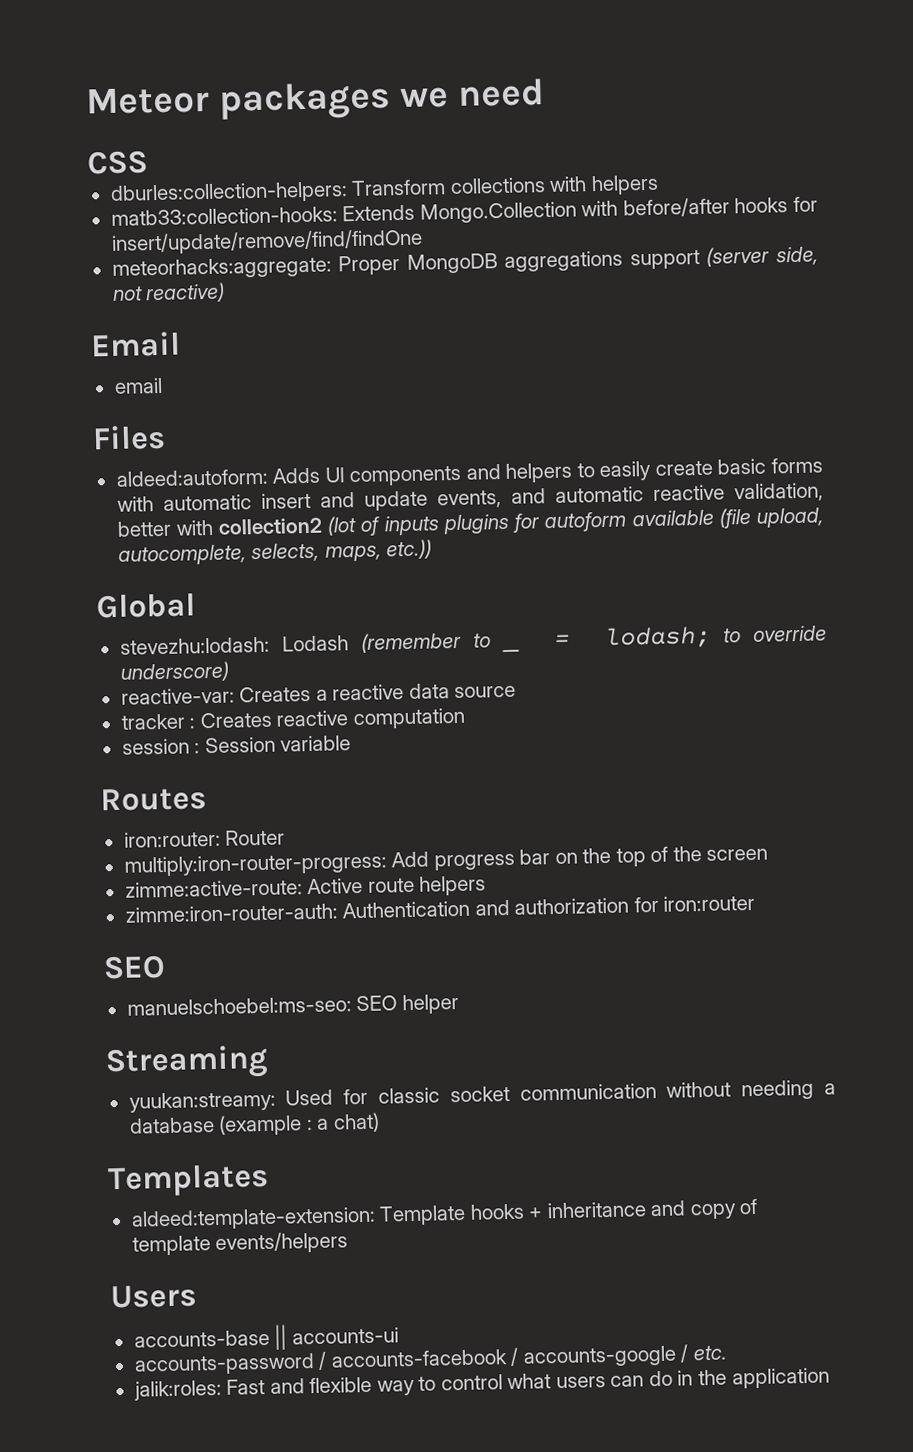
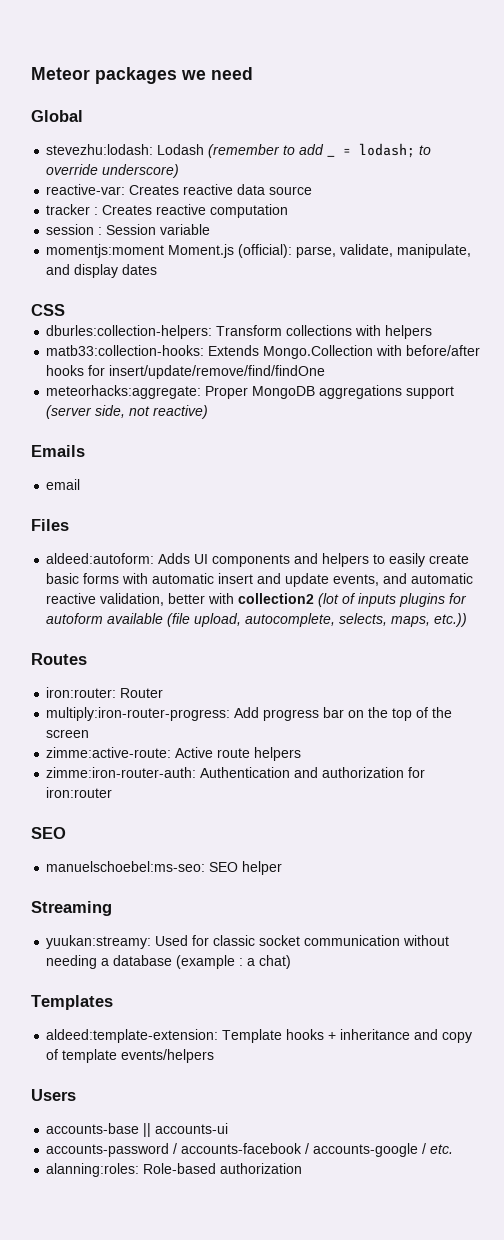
(545, 92) none -> [31,110,83,122] [46,144,325,158] [327,155,336,157] [343,143,432,158] [46,164,180,178] [46,184,313,195] [46,204,289,218] [46,224,211,235] [46,244,472,258] [46,264,158,278] // Global // stevezhu:lodash: Lodash (remember to add _ = lodash; to override underscore) // reactive-var: Creates reactive data source // tracker : Creates reactive computation // session : Session variable // momentjs:moment Moment.js (official): parse, validate, manipulate, and display dates
[90,331,181,358] Email -> [31,445,85,457] Emails
[96,593,196,619] [119,625,828,655] [119,661,230,683] [120,683,517,705] [120,707,466,730] [121,735,352,755] // Global // stevezhu:lodash: Lodash (remember to _ = lodash; to override underscore) // reactive-var: Creates a reactive data source // tracker : Creates reactive computation // session : Session variable -> (468, 620) none
[133,1367,830,1401] jalik:roles: Fast and flexible way to control what users can do in the application -> [46,1163,303,1177] alanning:roles: Role-based authorization

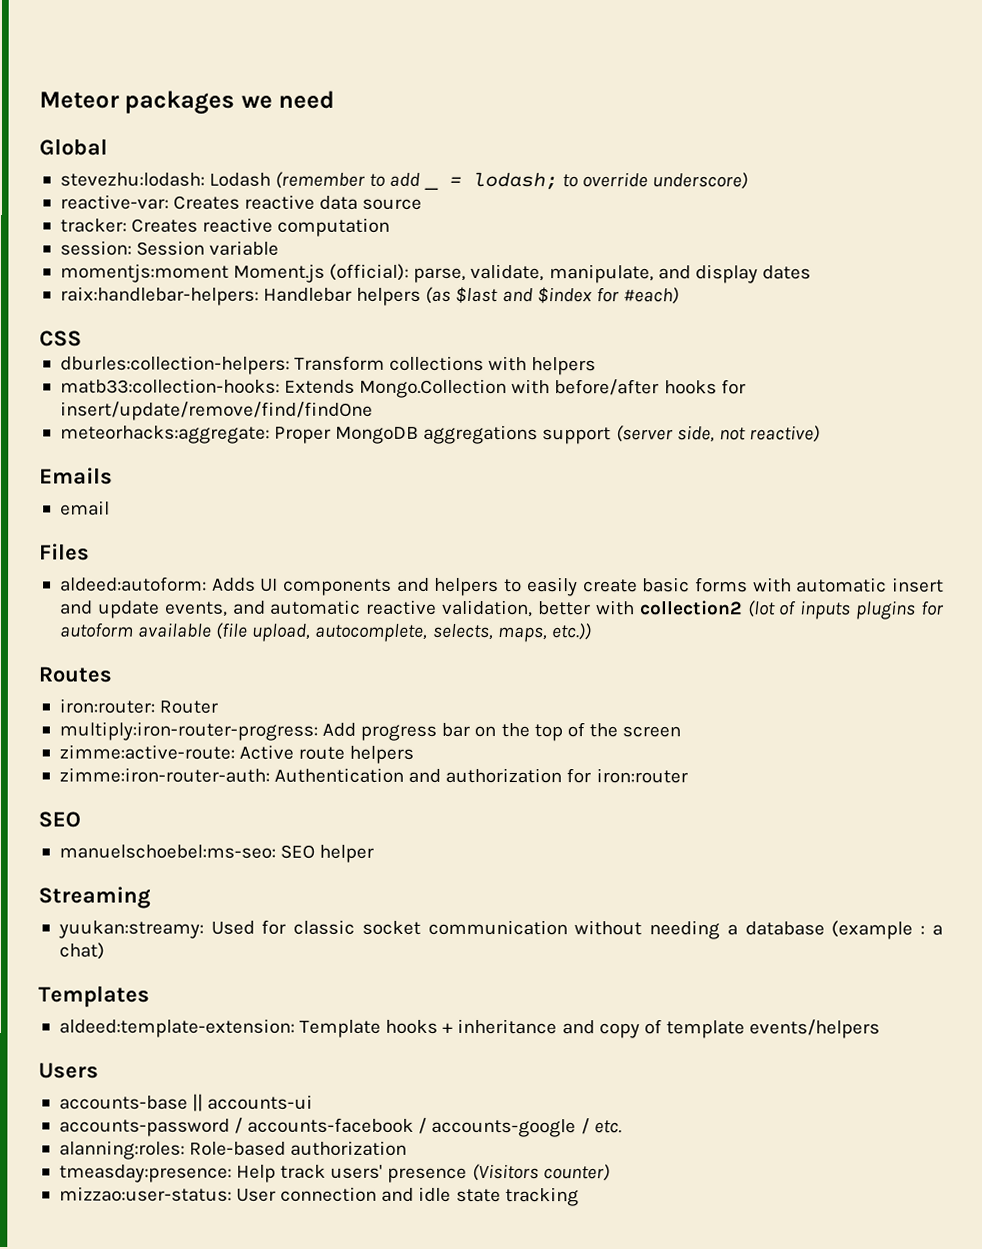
[46,204,99,215] tracker : -> [59,218,127,233] tracker:
[46,224,103,235] session : -> [59,240,132,256] session:
(158, 269) none -> [59,286,679,306] // raix:handlebar-helpers: Handlebar helpers (as $last and $index for #each)
(303, 1168) none -> [58,1163,610,1183] [58,1186,579,1207] // tmeasday:presence: Help track users' presence (Visitors counter) // mizzao:user-status: User connection and idle state tracking

